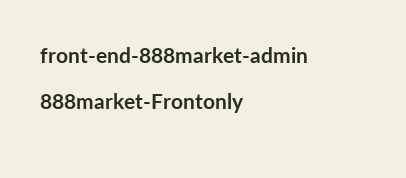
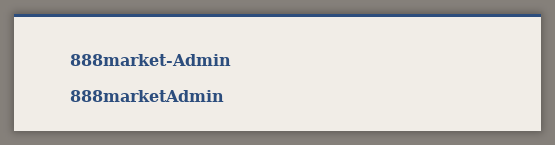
[40,47,308,63] [40,93,244,113] front-end-888market-admin // 888market-Frontonly -> [70,54,231,66] [70,90,224,102] 888market-Admin // 888marketAdmin

